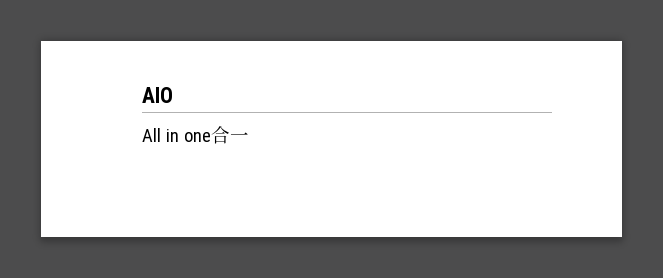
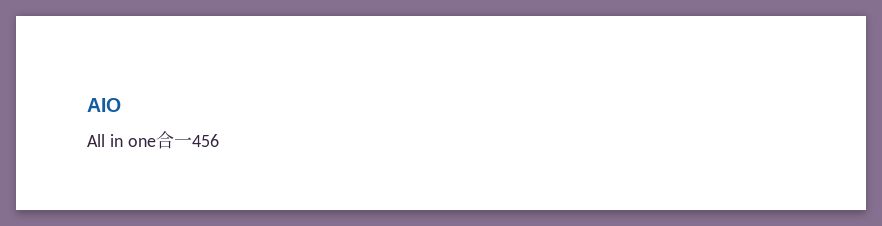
(249, 137) none -> [191,134,219,147] 456

